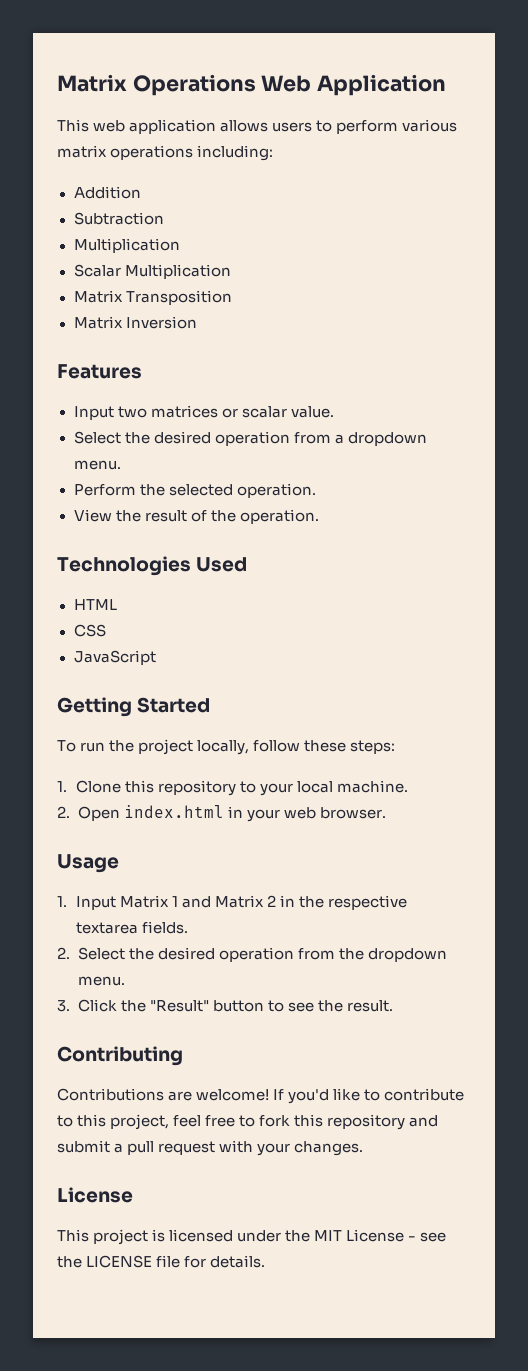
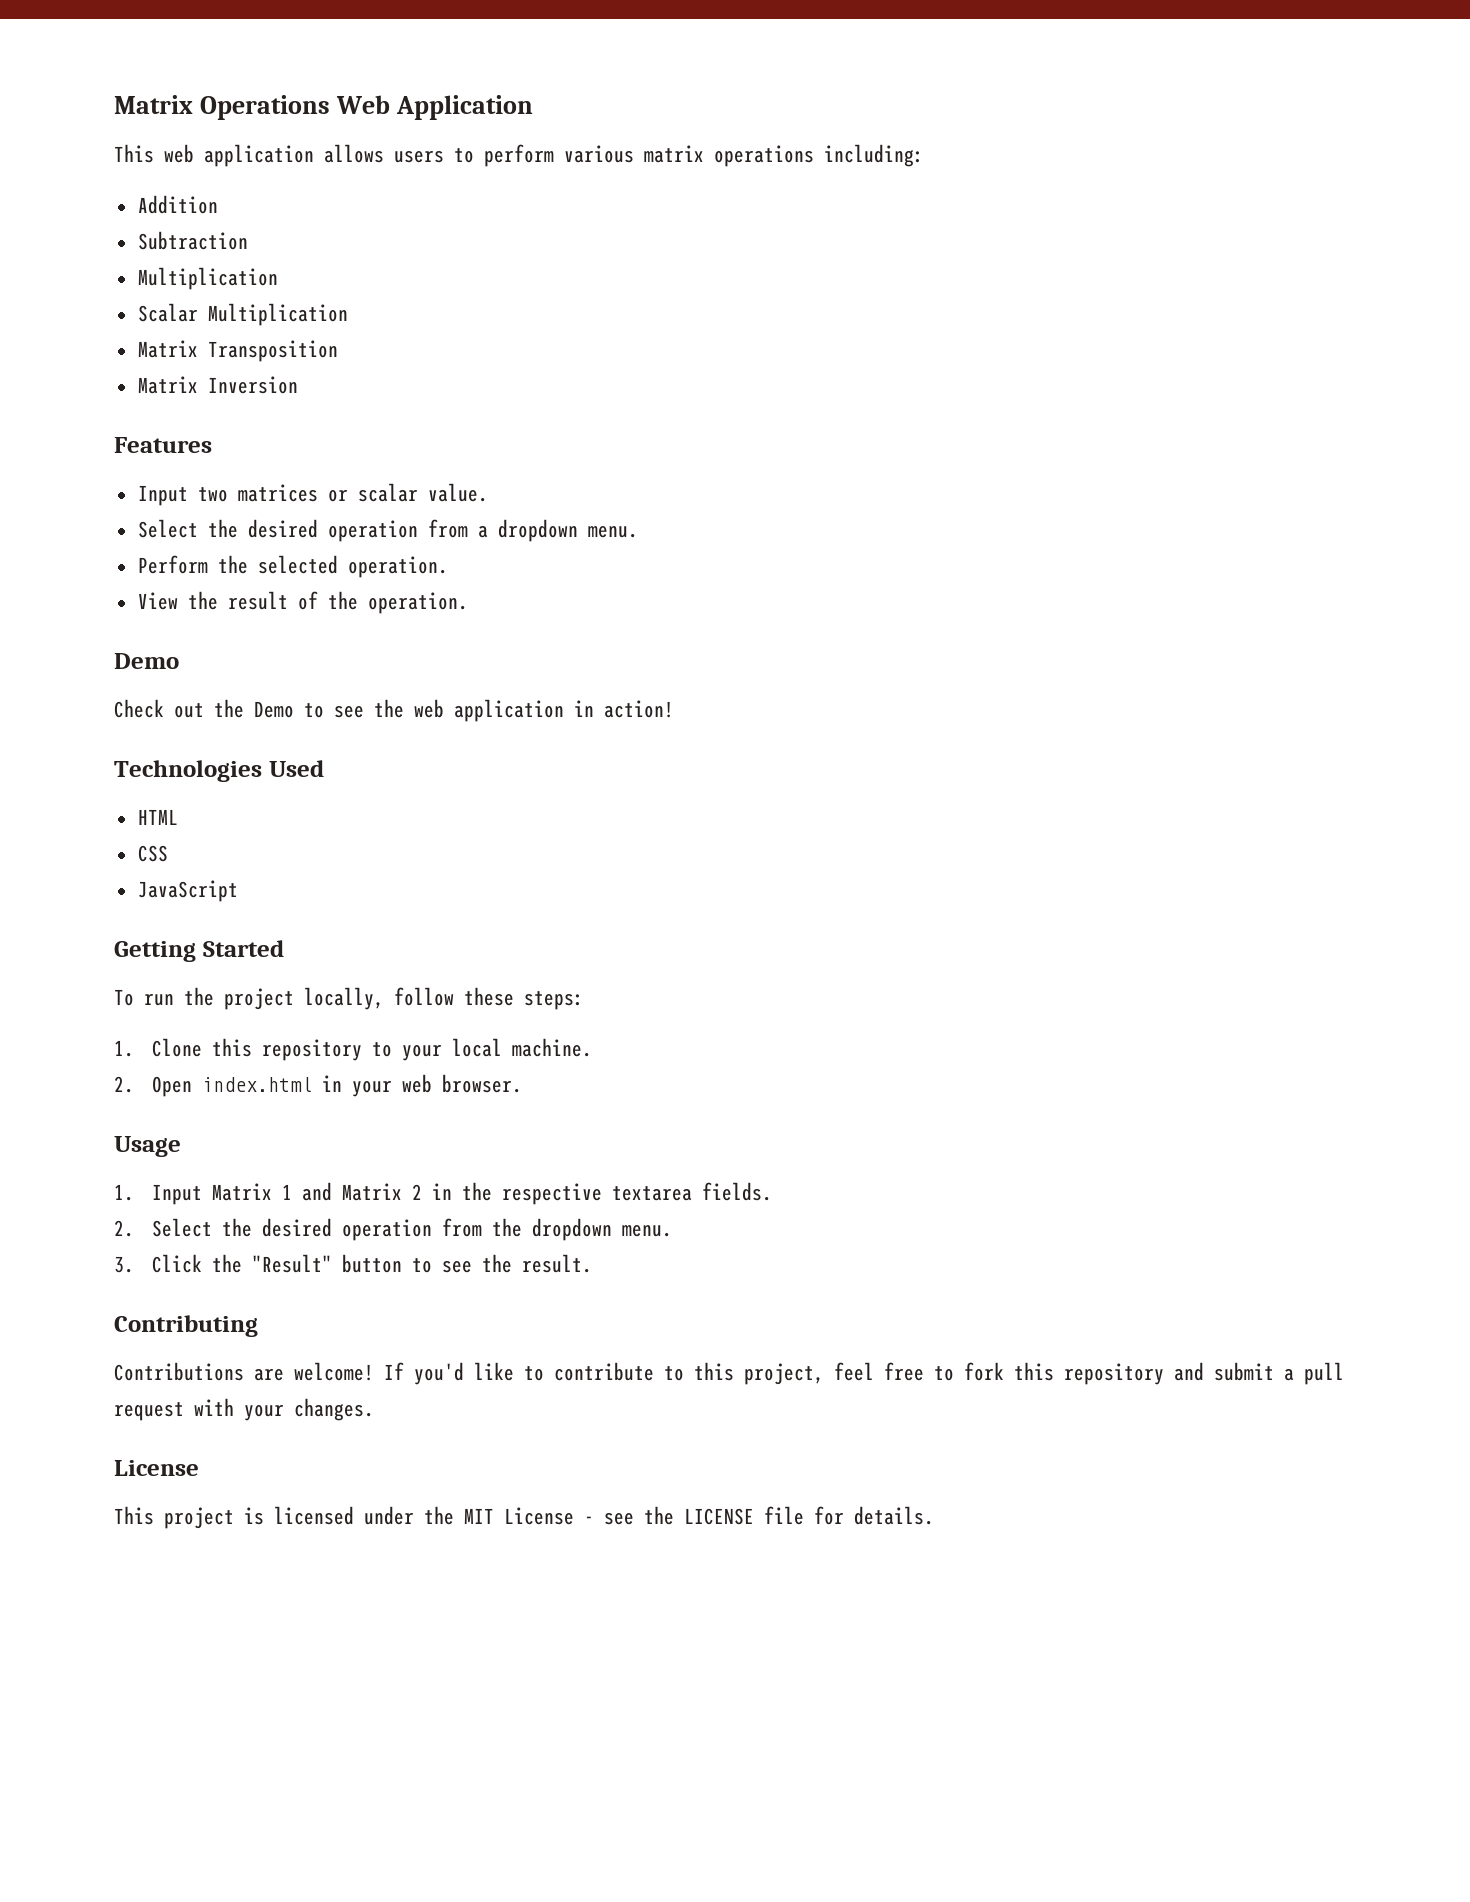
(319, 516) none -> [114,653,179,669] [114,699,674,722] // Demo // Check out the Demo to see the web application in action!

